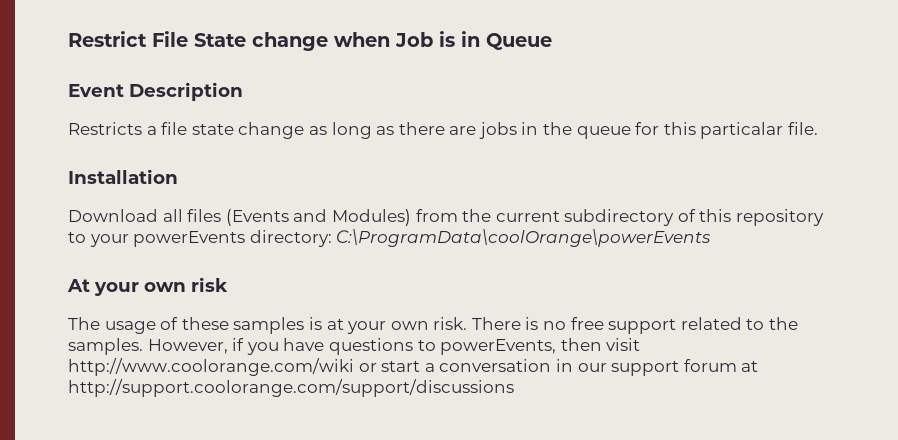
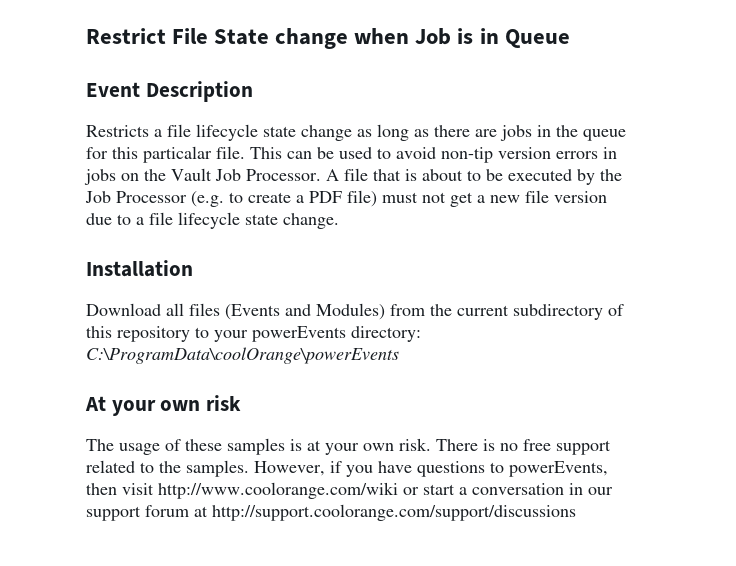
(188, 128) none -> [196,124,258,141] lifecycle
(819, 128) none -> [250,147,617,163] [84,168,622,185] [85,190,607,207] [86,212,339,229] This can be used to avoid non-tip version errors in jobs on the Vault Job Processor. A file that is about to be executed by the Job Processor (e.g. to create a PDF file) must not get a new file version due to a file lifecycle state change.

